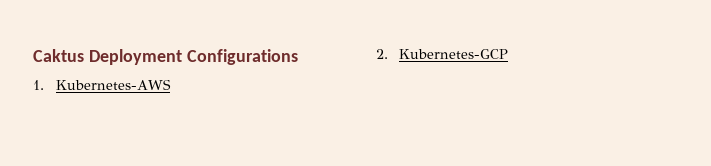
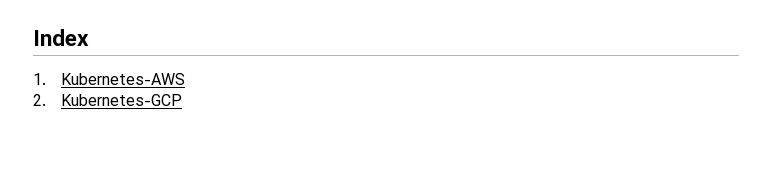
[33,49,298,65] Caktus Deployment Configurations -> [33,29,89,46] Index

